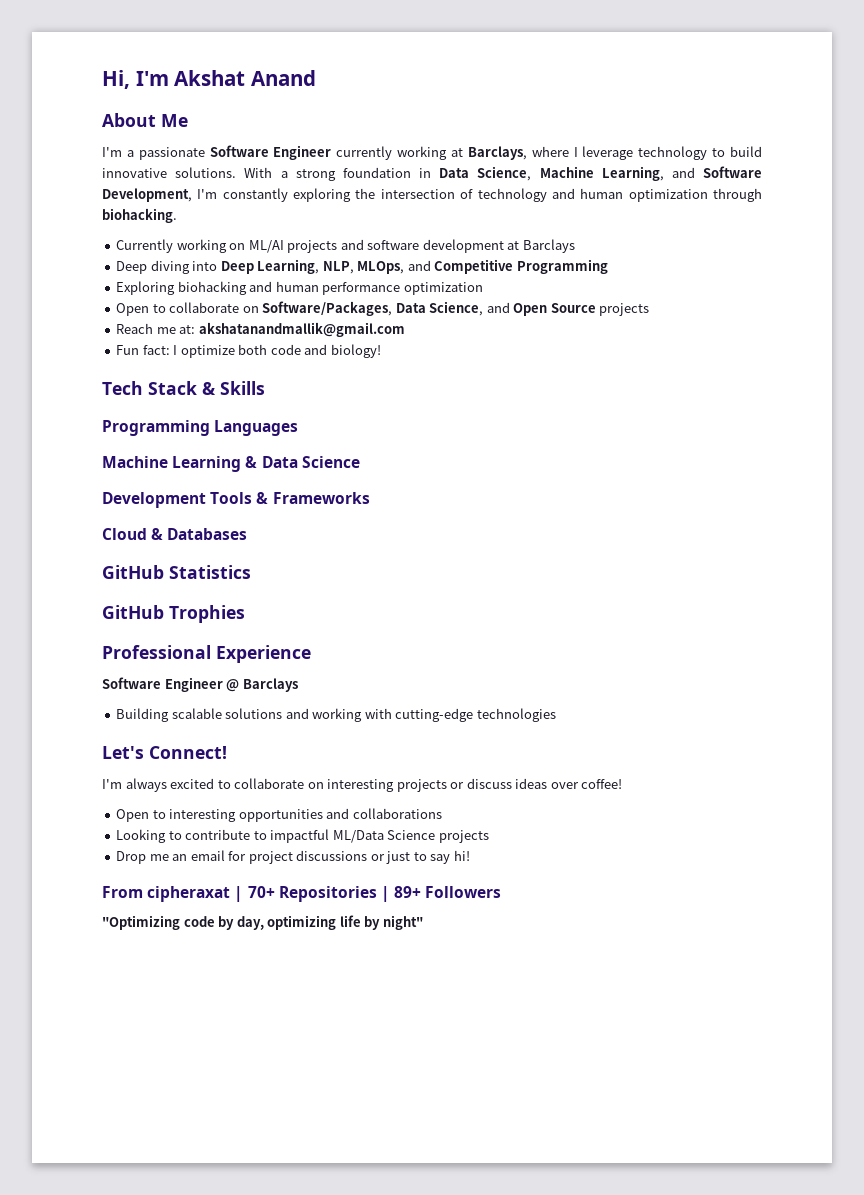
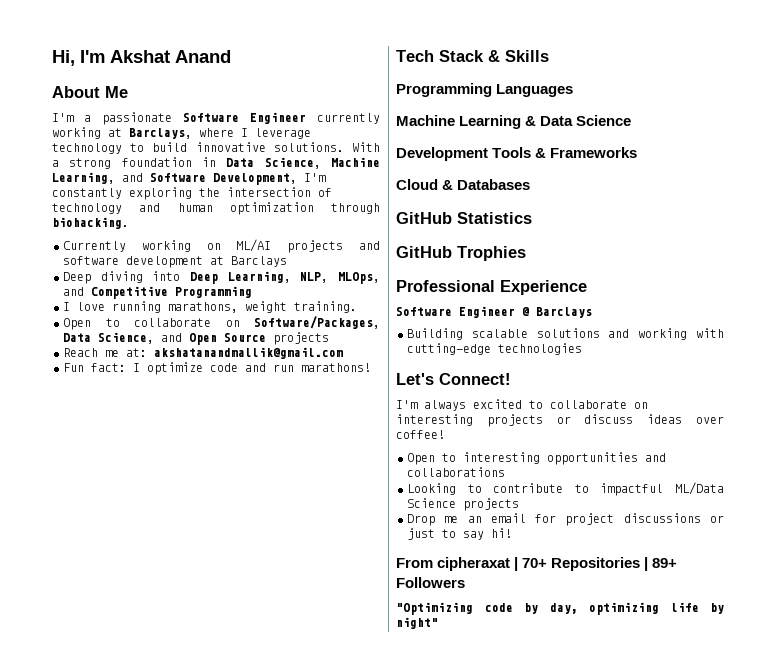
[116,281,483,295] Exploring biohacking and human performance optimization -> [63,301,357,313] I love running marathons, weight training.
[238,344,268,355] both -> (203, 368) none
[330,344,381,358] biology! -> [273,363,371,372] run marathons!

